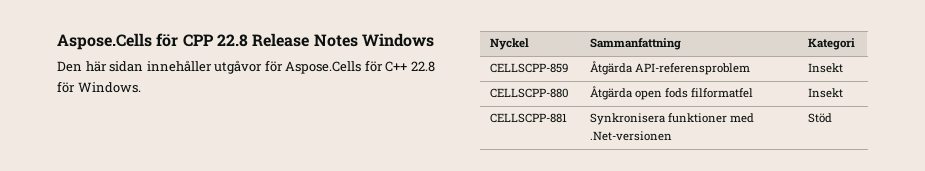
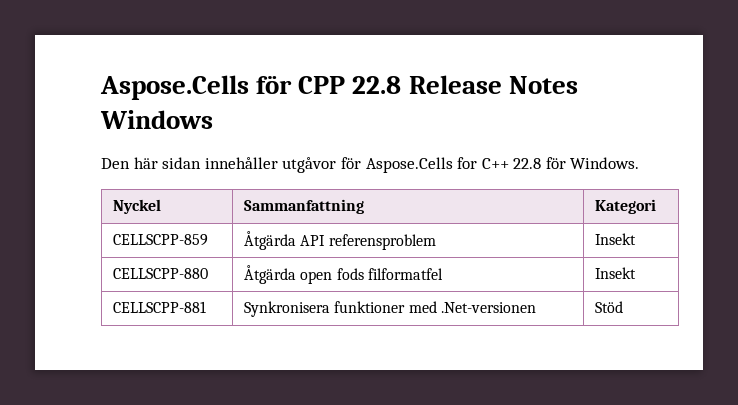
[364,60,383,72] för -> [457,157,478,169] for
[635,63,751,75] API-referensproblem -> [300,234,436,250] API referensproblem

